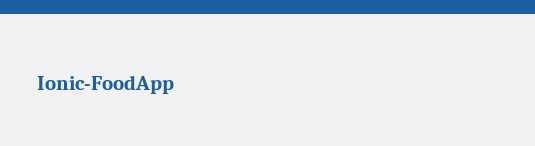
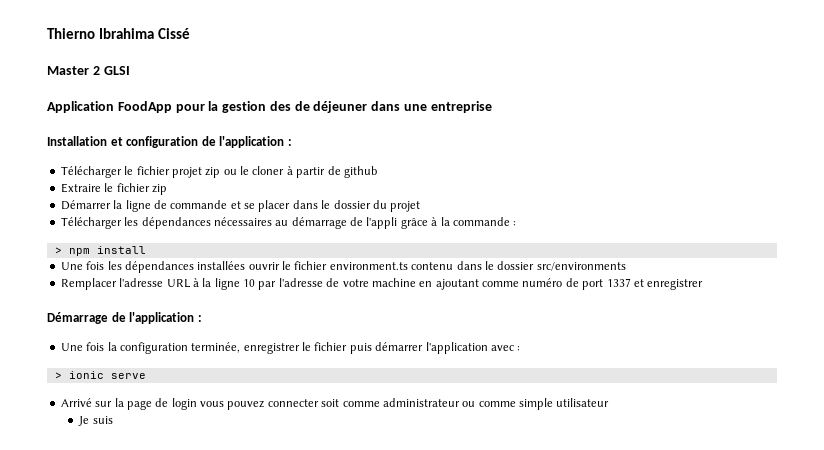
[37,75,174,94] Ionic-FoodApp -> [47,28,190,39] [47,66,130,75] [47,101,492,113] [47,136,292,148] [60,166,377,178] [60,183,167,195] [60,200,421,212] [60,217,517,229] [54,246,146,256] [60,261,626,273] [60,278,704,290] [47,312,202,324] [60,342,521,354] [54,371,146,379] [60,398,610,410] [78,416,113,426] Thierno Ibrahima Cissé // Master 2 GLSI // Application FoodApp pour la gestion des de déjeuner dans une entreprise // Installation et configuration de l'application : // Télécharger le fichier projet zip ou le cloner à partir de github // Extraire le fichier zip // Démarrer la ligne de commande et se placer dans le dossier du projet // Télécharger les dépendances nécessaires au démarrage de l'appli grâce à la commande : // > npm install // Une fois les dépendances installées ouvrir le fichier environment.ts contenu dans le dossier src/environments // Remplacer l'adresse URL à la ligne 10 par l'adresse de votre machine en ajoutant comme numéro de port 1337 et enregistrer // Démarrage de l'application : // Une fois la configuration terminée, enregistrer le fichier puis démarrer l'application avec : // > ionic serve // Arrivé sur la page de login vous pouvez connecter soit comme administrateur ou comme simple utilisateur // Je suis

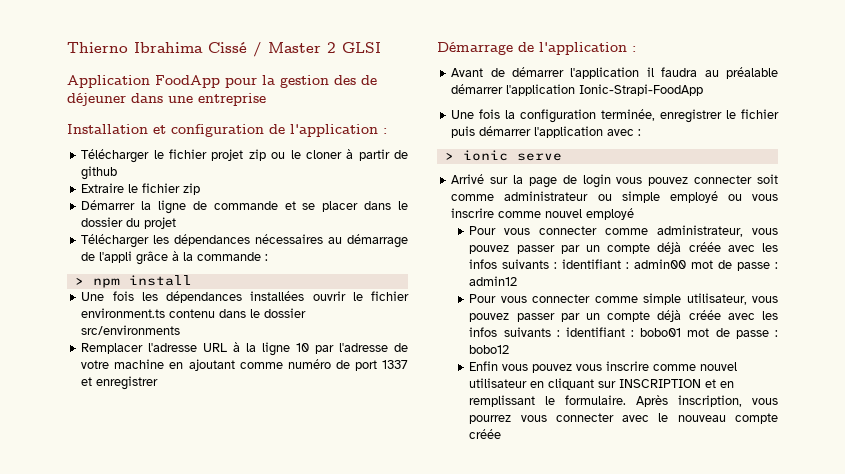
(190, 33) // -> [253,42,262,57] /
(202, 318) none -> [451,67,778,79] [451,84,704,96] // Avant de démarrer l'application il faudra au préalable démarrer l'application Ionic-Strapi-FoodApp
[478,398,610,410] [78,416,113,426] comme simple utilisateur // Je suis -> [621,191,778,203] [451,208,635,220] [469,225,778,237] [469,242,778,254] [469,259,778,271] [469,276,518,286] [469,293,778,305] [469,310,778,322] [469,327,778,339] [469,345,510,354] [469,361,738,373] [469,378,735,390] [469,395,778,407] [469,413,778,424] [469,429,502,439] simple employé ou vous inscrire comme nouvel employé // Pour vous connecter comme administrateur, vous pouvez passer par un compte déjà créée avec les infos suivants : identifiant : admin00 mot de passe : admin12 // Pour vous connecter comme simple utilisateur, vous pouvez passer par un compte déjà créée avec les infos suivants : identifiant : bobo01 mot de passe : bobo12 // Enfin vous pouvez vous inscrire comme nouvel utilisateur en cliquant sur INSCRIPTION et en remplissant le formulaire. Après inscription, vous pourrez vous connecter avec le nouveau compte créée

